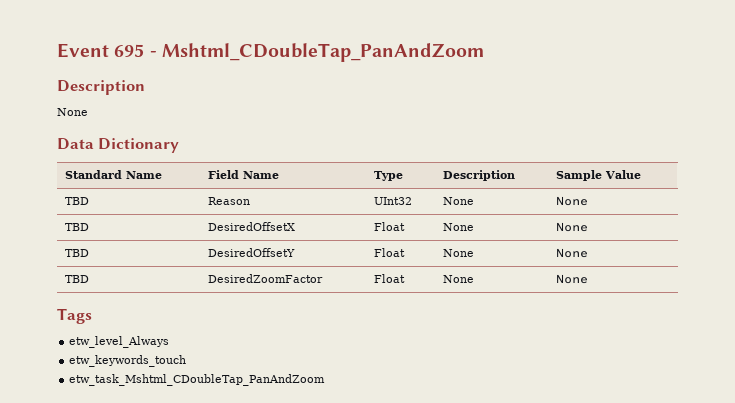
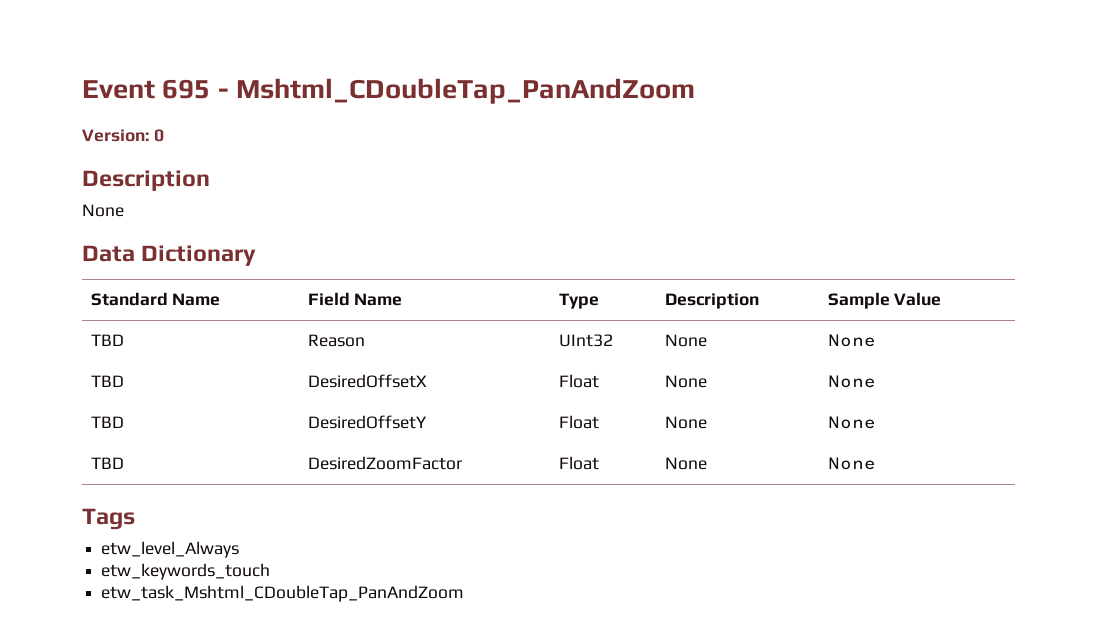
(484, 52) none -> [82,129,164,142] // Version: 0

